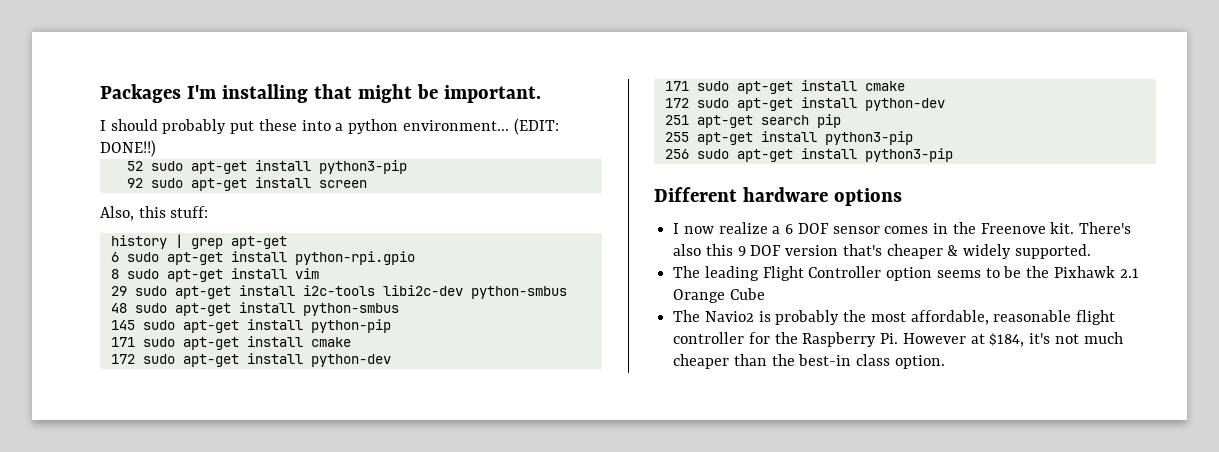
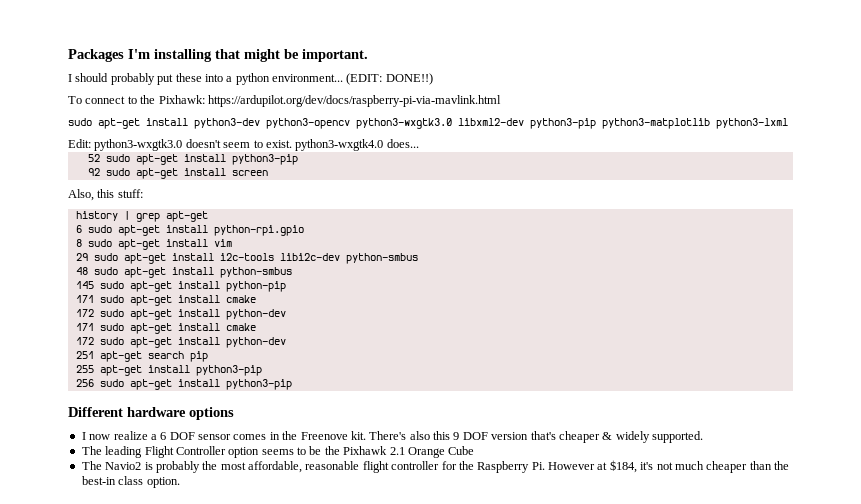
(156, 148) none -> [68,95,501,107] [68,118,788,129] [68,139,419,151] // To connect to the Pixhawk: https://ardupilot.org/dev/docs/raspberry-pi-via-mavlink.html // sudo apt-get install python3-dev python3-opencv python3-wxgtk3.0 libxml2-dev python3-pip python3-matplotlib python3-lxml // Edit: python3-wxgtk3.0 doesn't seem to exist. python3-wxgtk4.0 does...

